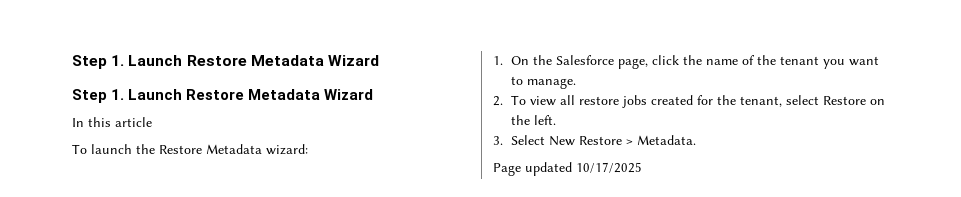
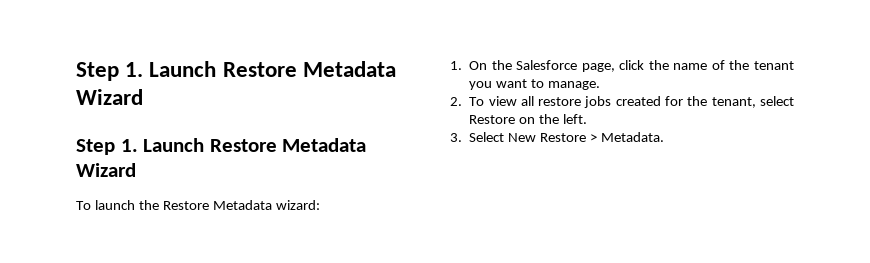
[72,117,152,127] // In this article -> (136, 170) none
[493,162,642,176] // Page updated 10/17/2025 -> (664, 137) none

